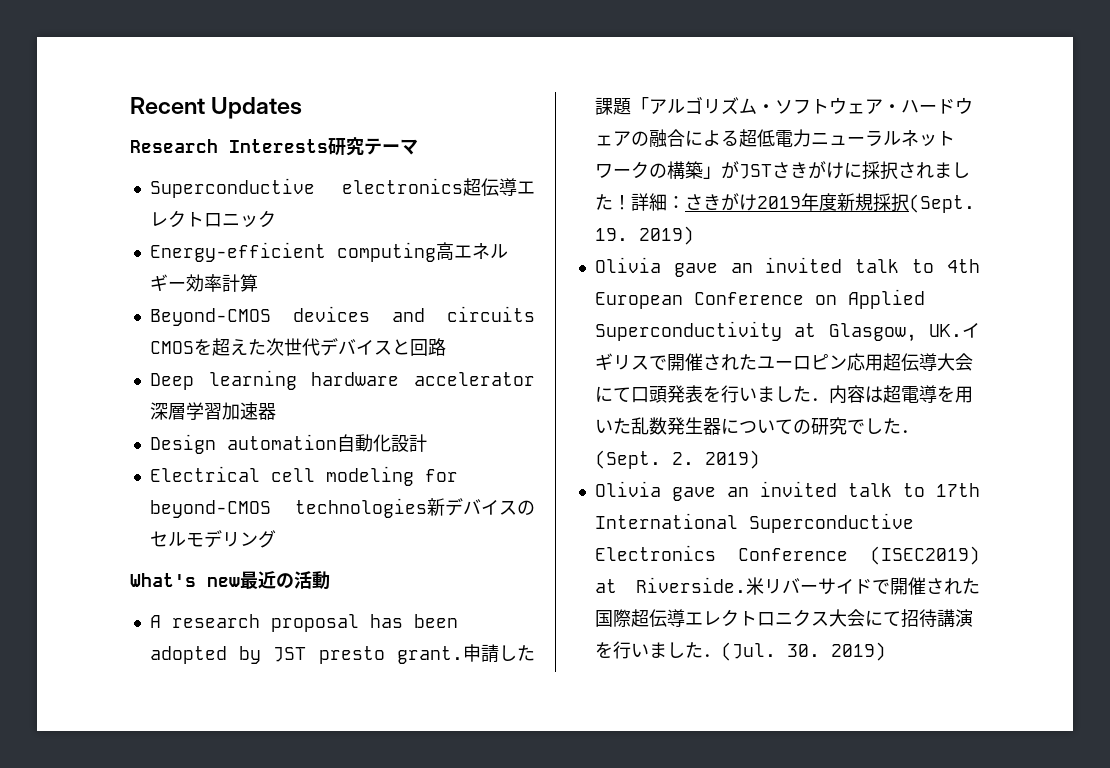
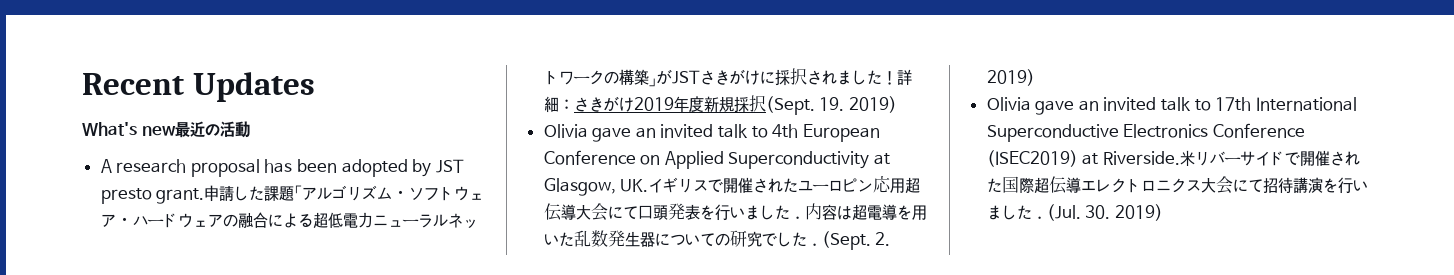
[130,137,418,156] [149,178,535,198] [149,210,276,228] [149,242,508,262] [149,274,258,292] [149,306,535,326] [149,338,446,356] [149,370,535,390] [149,402,276,420] [149,434,427,454] [149,466,458,486] [149,498,535,518] [149,530,276,548] // Research Interests研究テーマ // Superconductive electronics超伝導エレクトロニック // Energy-efficient computing高エネルギー効率計算 // Beyond-CMOS devices and circuits CMOSを超えた次世代デバイスと回路 // Deep learning hardware accelerator深層学習加速器 // Design automation自動化設計 // Electrical cell modeling for beyond-CMOS technologies新デバイスのセルモデリング -> (315, 87) none

